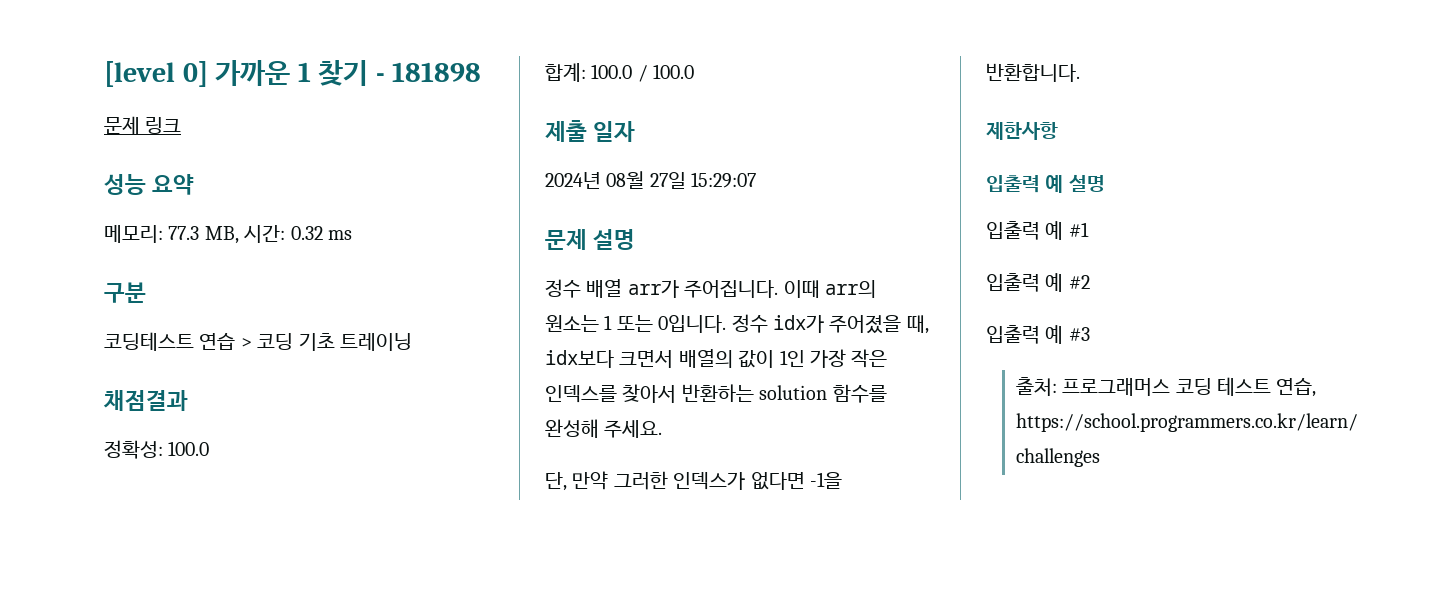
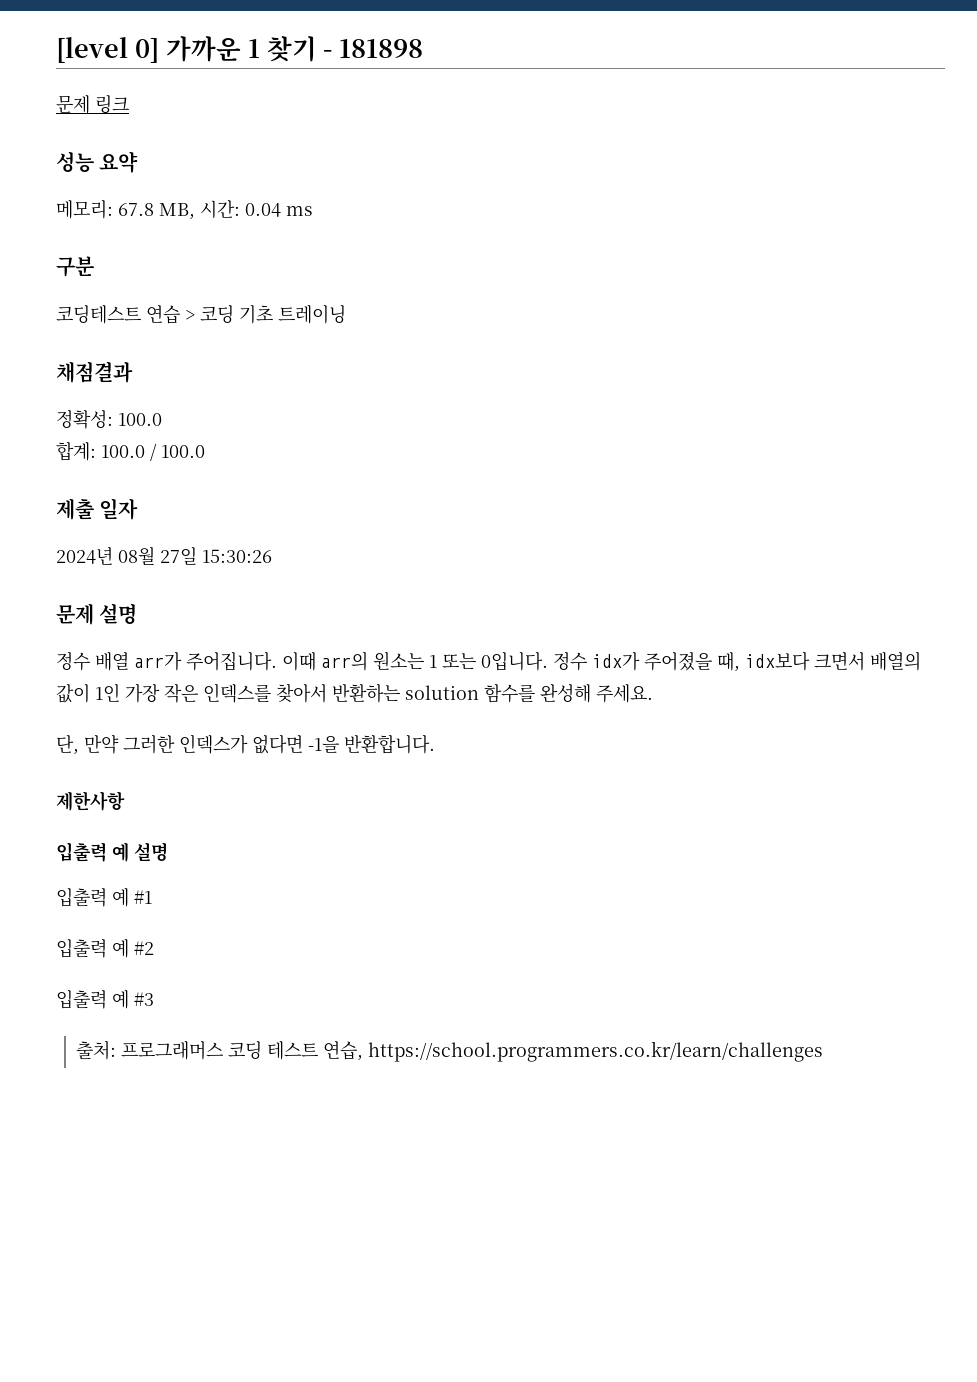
[168,226,200,240] 77.3 -> [118,203,154,216] 67.8
[290,226,323,240] 0.32 -> [245,203,281,217] 0.04
[691,172,757,188] 15:29:07 -> [202,549,272,563] 15:30:26

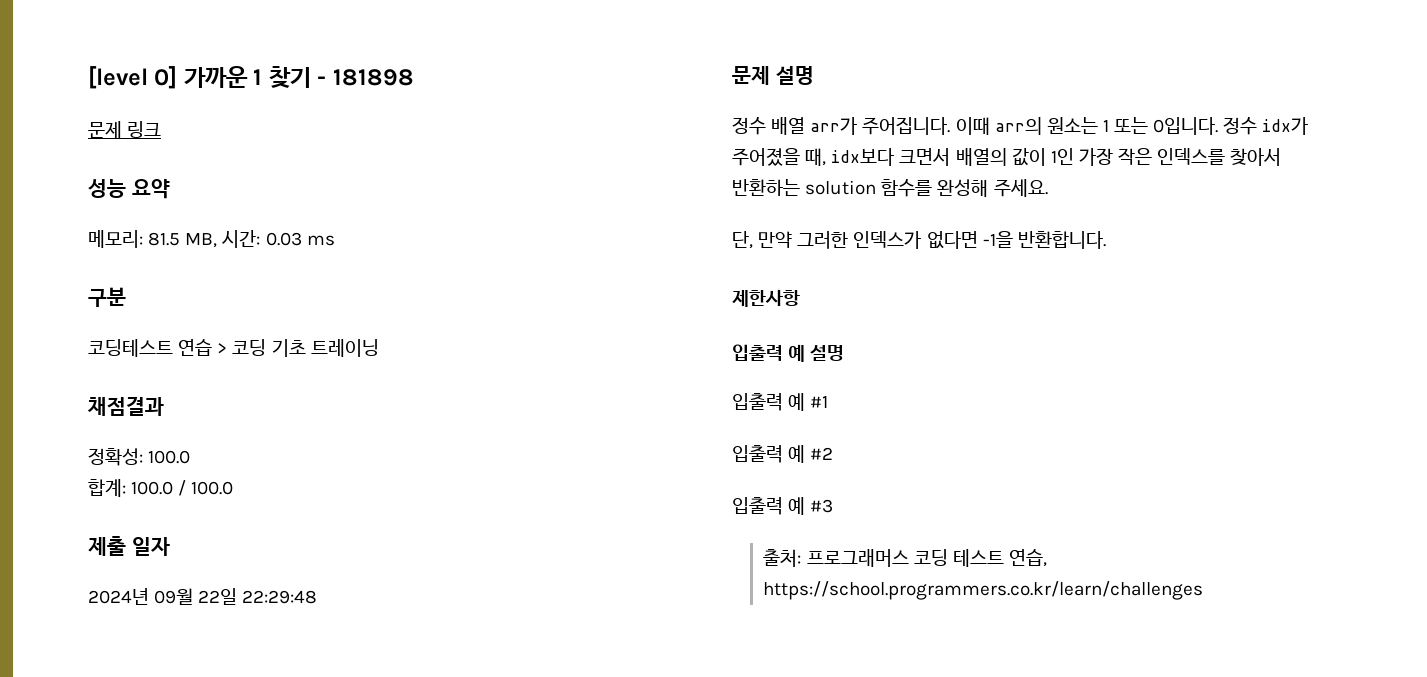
[118,203,154,216] 67.8 -> [148,232,181,246] 81.5
[245,203,281,217] 0.04 -> [265,232,302,246] 0.03
[118,547,272,565] 08월 27일 15:30:26 -> [154,588,318,605] 09월 22일 22:29:48

